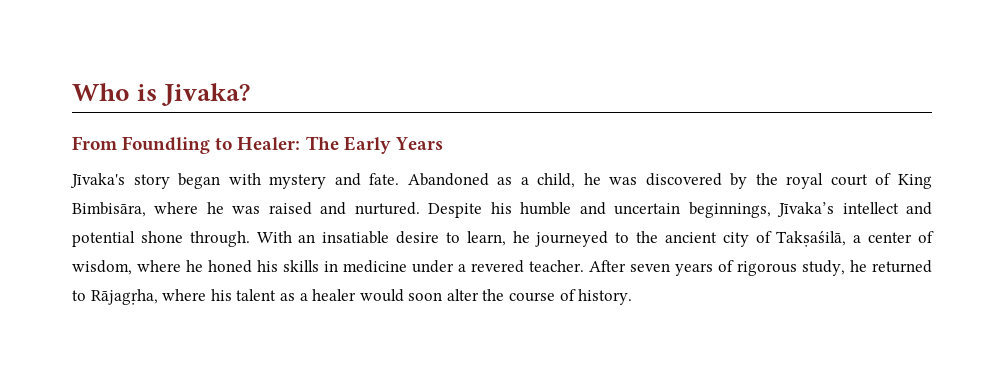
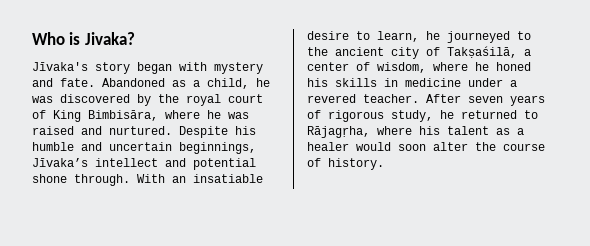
[72,136,443,154] // From Foundling to Healer: The Early Years -> (135, 38) none

